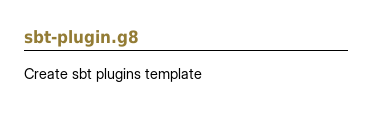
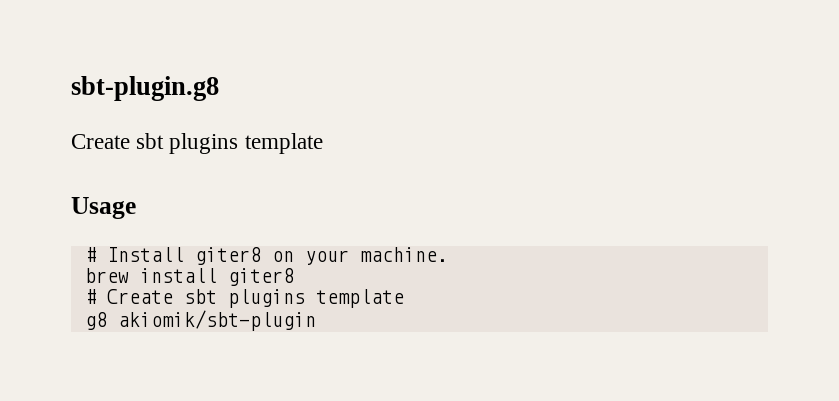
(202, 75) none -> [71,197,136,219] [84,247,448,265] [84,268,294,286] [84,289,404,308] [84,310,316,331] // Usage // # Install giter8 on your machine. // brew install giter8 // # Create sbt plugins template // g8 akiomik/sbt-plugin

